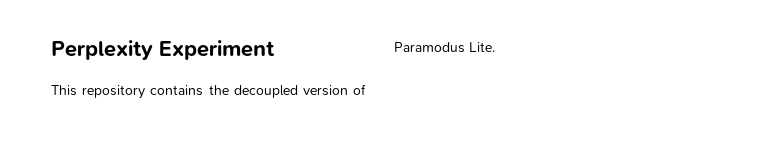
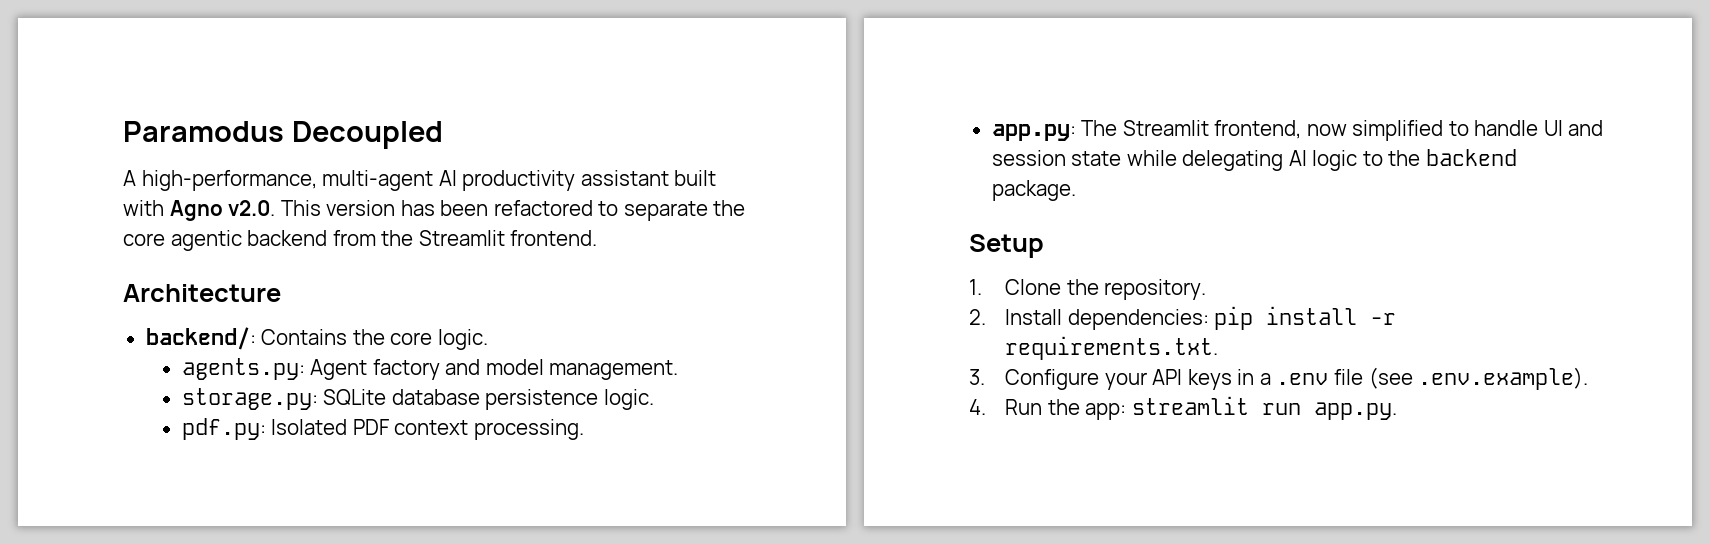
[51,40,275,60] [51,84,366,99] [394,42,495,53] Perplexity Experiment // This repository contains the decoupled version of Paramodus Lite. -> [123,121,443,149] [123,170,717,191] [123,200,746,221] [123,230,598,251] [123,284,281,302] [145,327,488,350] [181,358,679,380] [181,388,654,410] [181,418,584,440] [991,120,1604,141] [991,149,1517,171] [991,180,1076,201] [969,234,1044,258] [969,279,1207,300] [969,306,1397,330] [1005,336,1219,360] [969,367,1589,390] [969,396,1397,420] Paramodus Decoupled // A high-performance, multi-agent AI productivity assistant built with Agno v2.0. This version has been refactored to separate the core agentic backend from the Streamlit frontend. // Architecture // backend/: Contains the core logic. // agents.py: Agent factory and model management. // storage.py: SQLite database persistence logic. // pdf.py: Isolated PDF context processing. // app.py: The Streamlit frontend, now simplified to handle UI and session state while delegating AI logic to the backend package. // Setup // 1. Clone the repository. // 2. Install dependencies: pip install -r requirements.txt. // 3. Configure your API keys in a .env file (see .env.example). // 4. Run the app: streamlit run app.py.

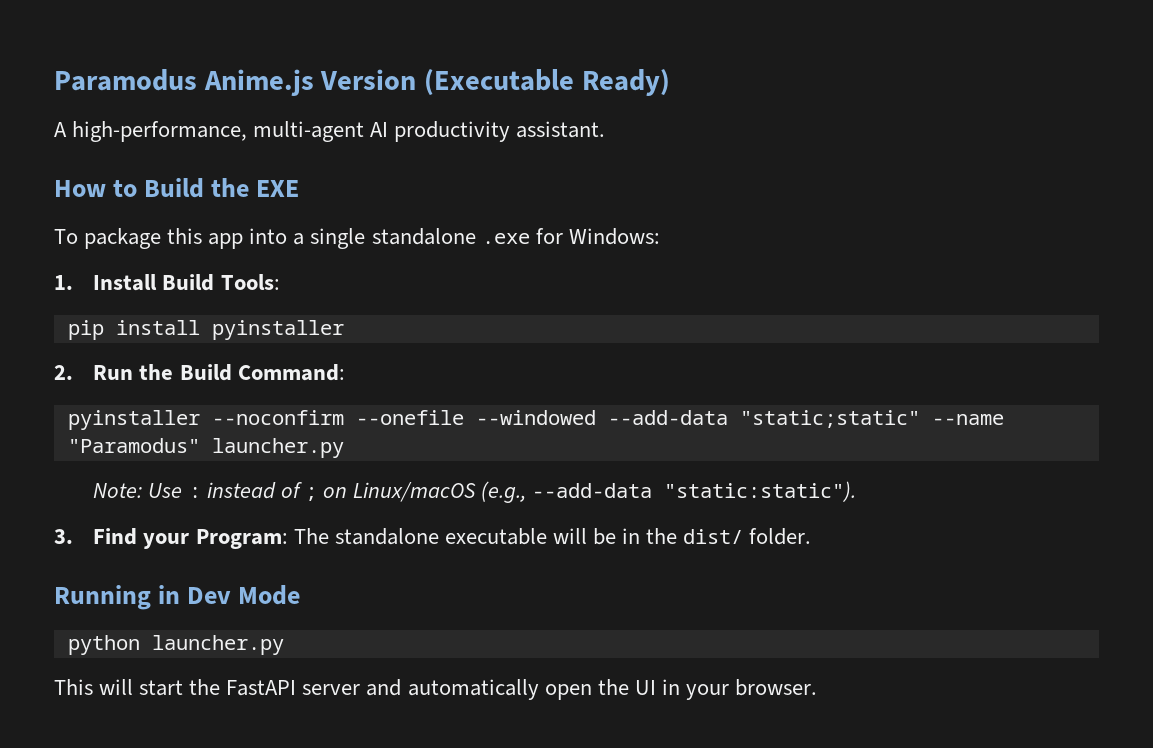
[291,121,443,149] Decoupled -> [203,69,670,96] Anime.js Version (Executable Ready)
[580,170,717,186] [123,200,746,221] [123,230,598,251] [123,284,281,302] [145,327,488,350] [181,358,679,380] [181,388,654,410] [181,418,584,440] [991,120,1604,141] [991,149,1517,171] [991,180,1076,201] [969,234,1044,258] [969,279,1207,300] [969,306,1397,330] [1005,336,1219,360] [969,367,1589,390] [969,396,1397,420] assistant built with Agno v2.0. This version has been refactored to separate the core agentic backend from the Streamlit frontend. // Architecture // backend/: Contains the core logic. // agents.py: Agent factory and model management. // storage.py: SQLite database persistence logic. // pdf.py: Isolated PDF context processing. // app.py: The Streamlit frontend, now simplified to handle UI and session state while delegating AI logic to the backend package. // Setup // 1. Clone the repository. // 2. Install dependencies: pip install -r requirements.txt. // 3. Configure your API keys in a .env file (see .env.example). // 4. Run the app: streamlit run app.py. -> [516,121,606,138] [54,178,300,198] [54,228,660,249] [54,274,280,291] [67,320,344,340] [54,364,345,381] [67,410,1004,430] [67,438,344,458] [93,481,857,503] [54,528,812,549] [54,585,301,610] [67,635,284,655] [54,679,817,700] assistant. // How to Build the EXE // To package this app into a single standalone .exe for Windows: // 1. Install Build Tools: // pip install pyinstaller // 2. Run the Build Command: // pyinstaller --noconfirm --onefile --windowed --add-data "static;static" --name "Paramodus" launcher.py // Note: Use : instead of ; on Linux/macOS (e.g., --add-data "static:static"). // 3. Find your Program: The standalone executable will be in the dist/ folder. // Running in Dev Mode // python launcher.py // This will start the FastAPI server and automatically open the UI in your browser.

